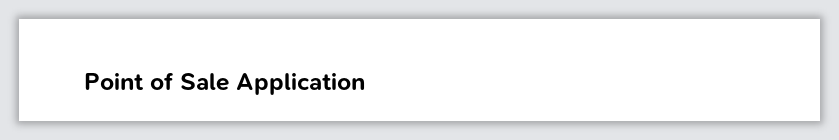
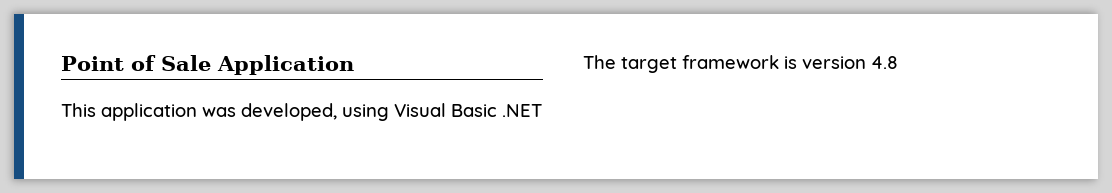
(365, 84) none -> [61,103,542,121] [583,55,898,73] // This application was developed, using Visual Basic .NET The target framework is version 4.8

